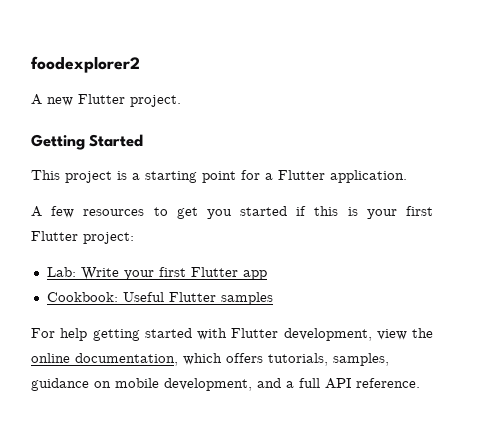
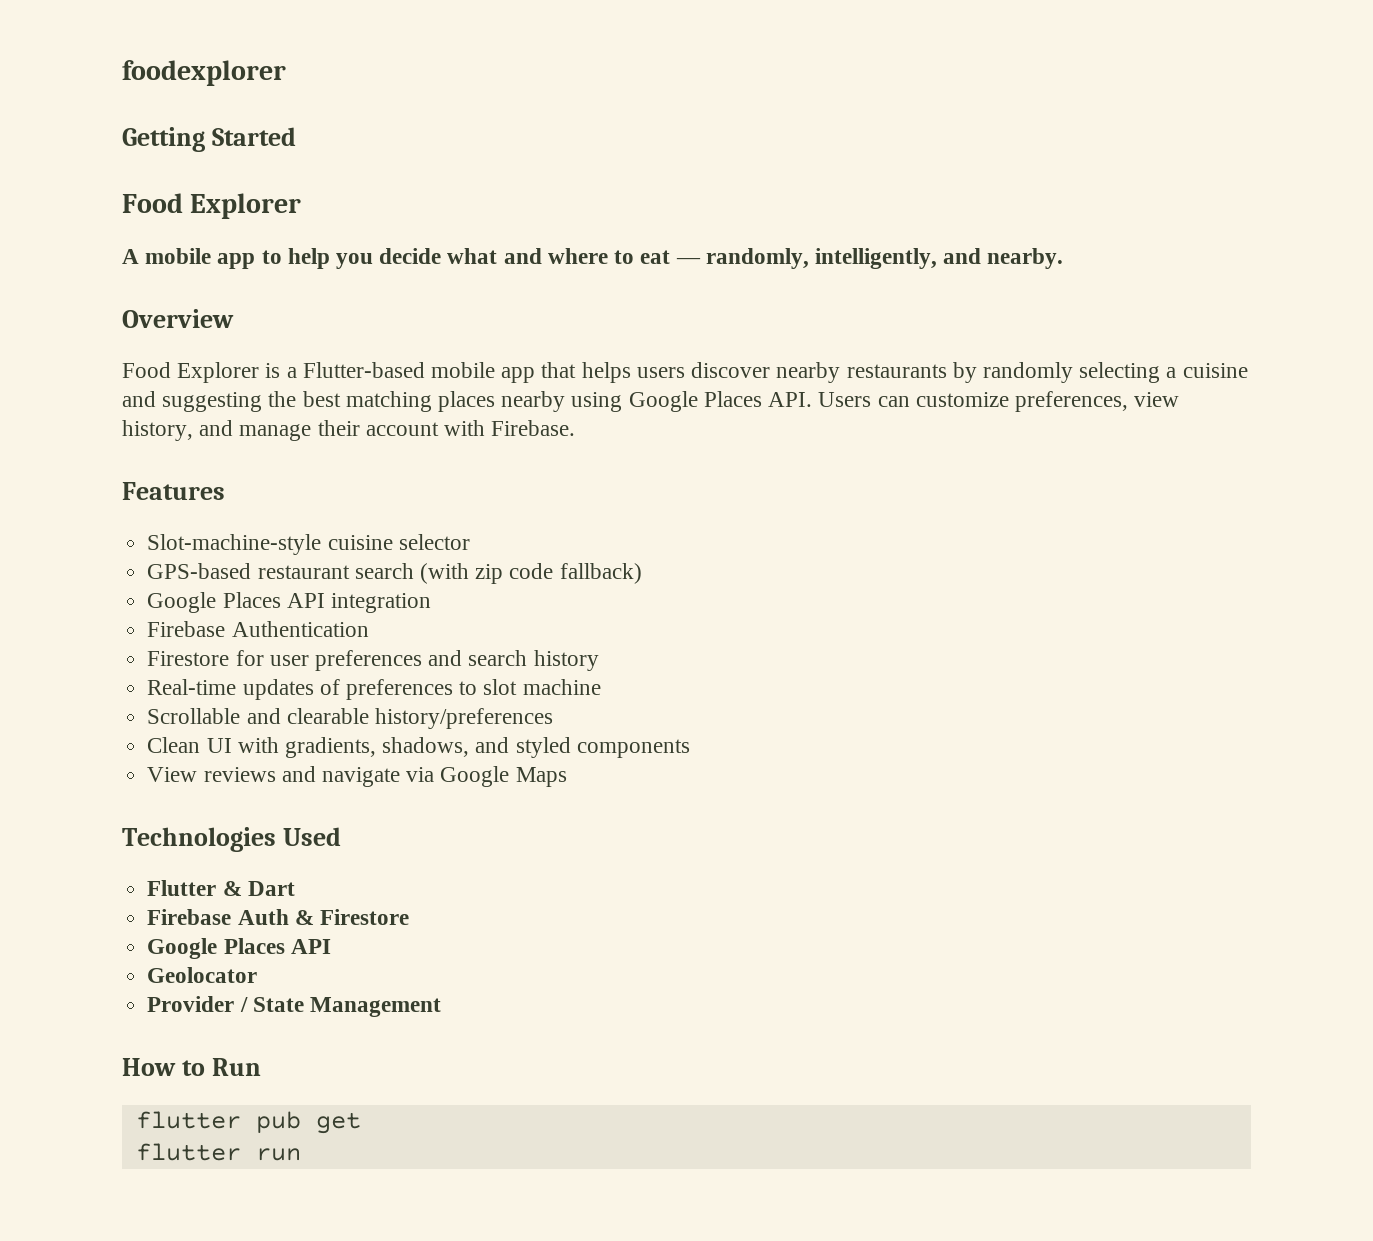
[31,56,140,73] [31,94,181,107] [31,134,144,150] [31,170,407,183] [31,206,434,219] [31,231,134,244] [46,267,267,280] [46,292,273,305] [31,328,433,341] [31,353,389,366] [31,378,420,391] foodexplorer2 // A new Flutter project. // Getting Started // This project is a starting point for a Flutter application. // A few resources to get you started if this is your first Flutter project: // Lab: Write your first Flutter app // Cookbook: Useful Flutter samples // For help getting started with Flutter development, view the online documentation, which offers tutorials, samples, guidance on mobile development, and a full API reference. -> [122,60,286,86] [122,127,296,152] [122,193,302,219] [122,248,1064,269] [122,309,234,328] [122,362,1248,383] [122,391,1180,412] [122,420,576,441] [122,482,225,500] [147,534,470,555] [147,563,642,584] [147,592,431,613] [147,621,369,637] [147,650,599,671] [147,679,601,700] [147,708,553,729] [147,737,690,758] [147,766,567,787] [122,827,341,852] [147,880,295,896] [147,909,409,925] [147,938,331,959] [147,967,258,983] [147,996,441,1017] [122,1058,261,1076] [135,1111,361,1134] [135,1143,301,1161] foodexplorer // Getting Started // Food Explorer // A mobile app to help you decide what and where to eat — randomly, intelligently, and nearby. // Overview // Food Explorer is a Flutter-based mobile app that helps users discover nearby restaurants by randomly selecting a cuisine and suggesting the best matching places nearby using Google Places API. Users can customize preferences, view history, and manage their account with Firebase. // Features // Slot-machine-style cuisine selector // GPS-based restaurant search (with zip code fallback) // Google Places API integration // Firebase Authentication // Firestore for user preferences and search history // Real-time updates of preferences to slot machine // Scrollable and clearable history/preferences // Clean UI with gradients, shadows, and styled components // View reviews and navigate via Google Maps // Technologies Used // Flutter & Dart // Firebase Auth & Firestore // Google Places API // Geolocator // Provider / State Management // How to Run // flutter pub get // flutter run

